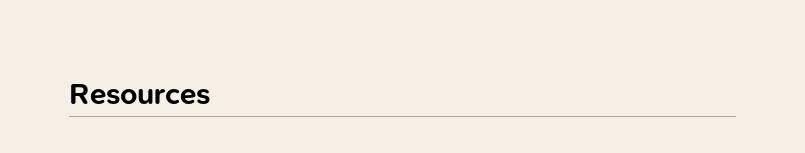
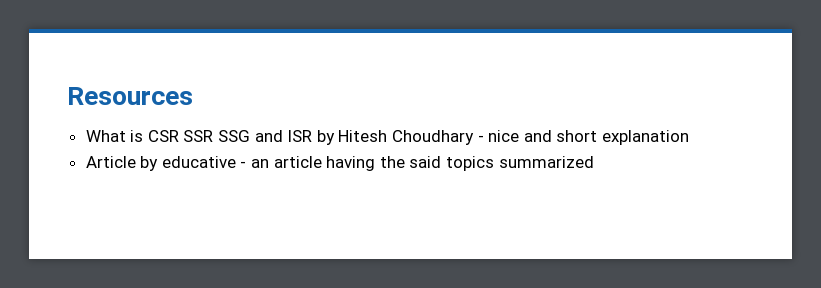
(210, 94) none -> [85,130,689,145] [85,156,594,171] // What is CSR SSR SSG and ISR by Hitesh Choudhary - nice and short explanation // Article by educative - an article having the said topics summarized

